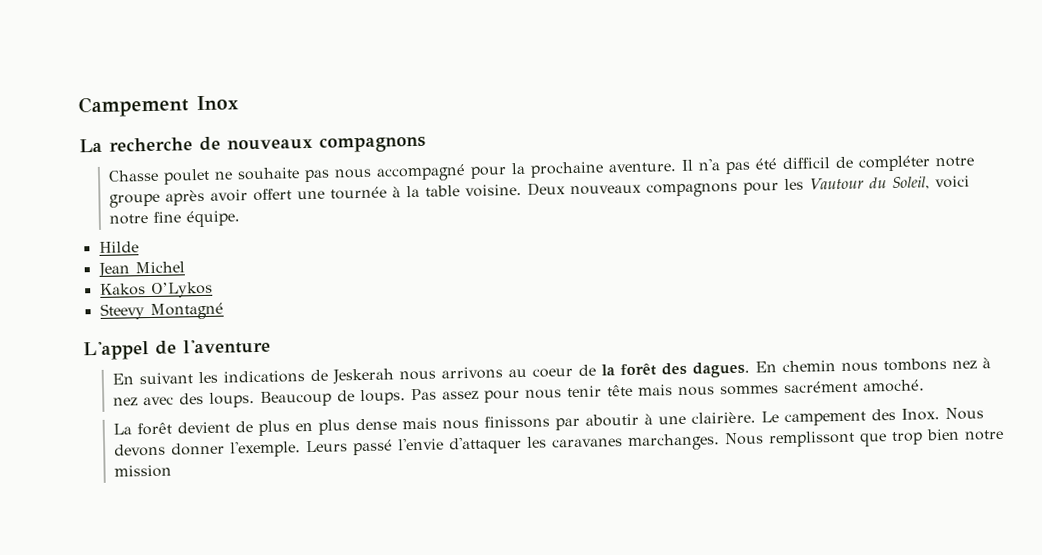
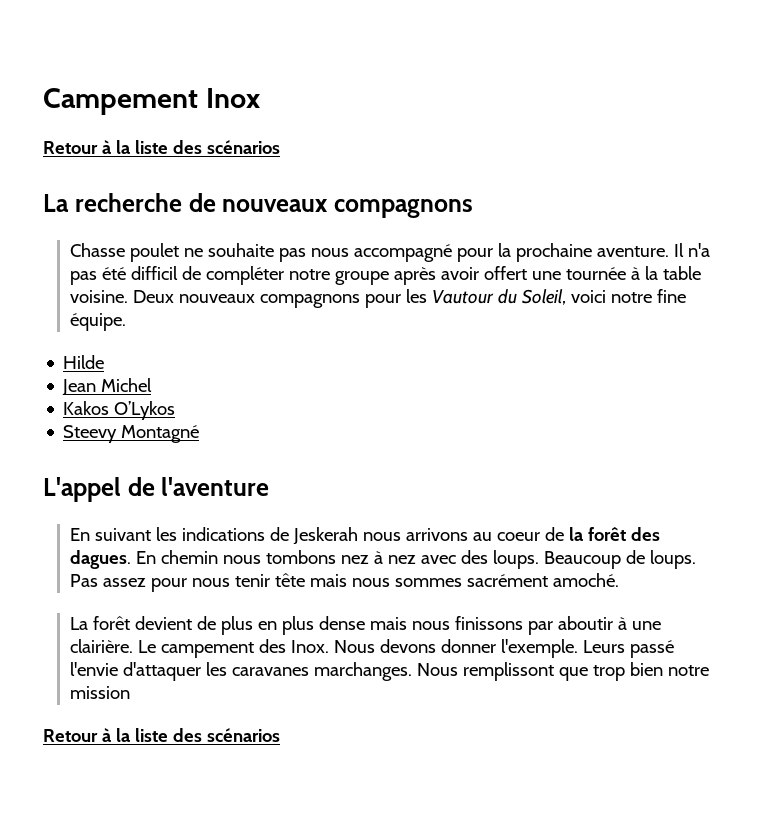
(239, 103) none -> [43,140,280,154] // Retour à la liste des scénarios
(172, 471) none -> [43,728,280,742] // Retour à la liste des scénarios

